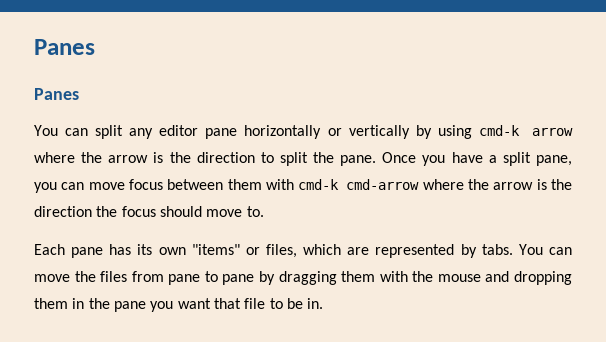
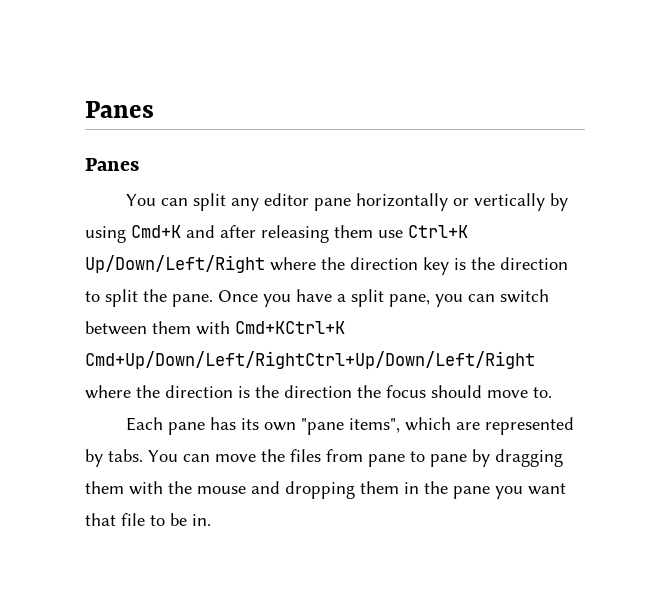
[478,125,573,136] [34,152,149,163] cmd-k arrow where the arrow -> [131,225,468,243] [85,255,449,275] Cmd+K and after releasing them use Ctrl+K Up/Down/Left/Right where the direction key
[88,179,163,190] move focus -> [500,289,549,303] switch
[298,179,534,190] cmd-k cmd-arrow where the arrow -> [235,321,345,334] [85,351,535,369] [85,385,233,399] Cmd+KCtrl+K Cmd+Up/Down/Left/RightCtrl+Up/Down/Left/Right where the direction
[191,244,297,258] "items" or files, -> [301,418,401,435] "pane items",

